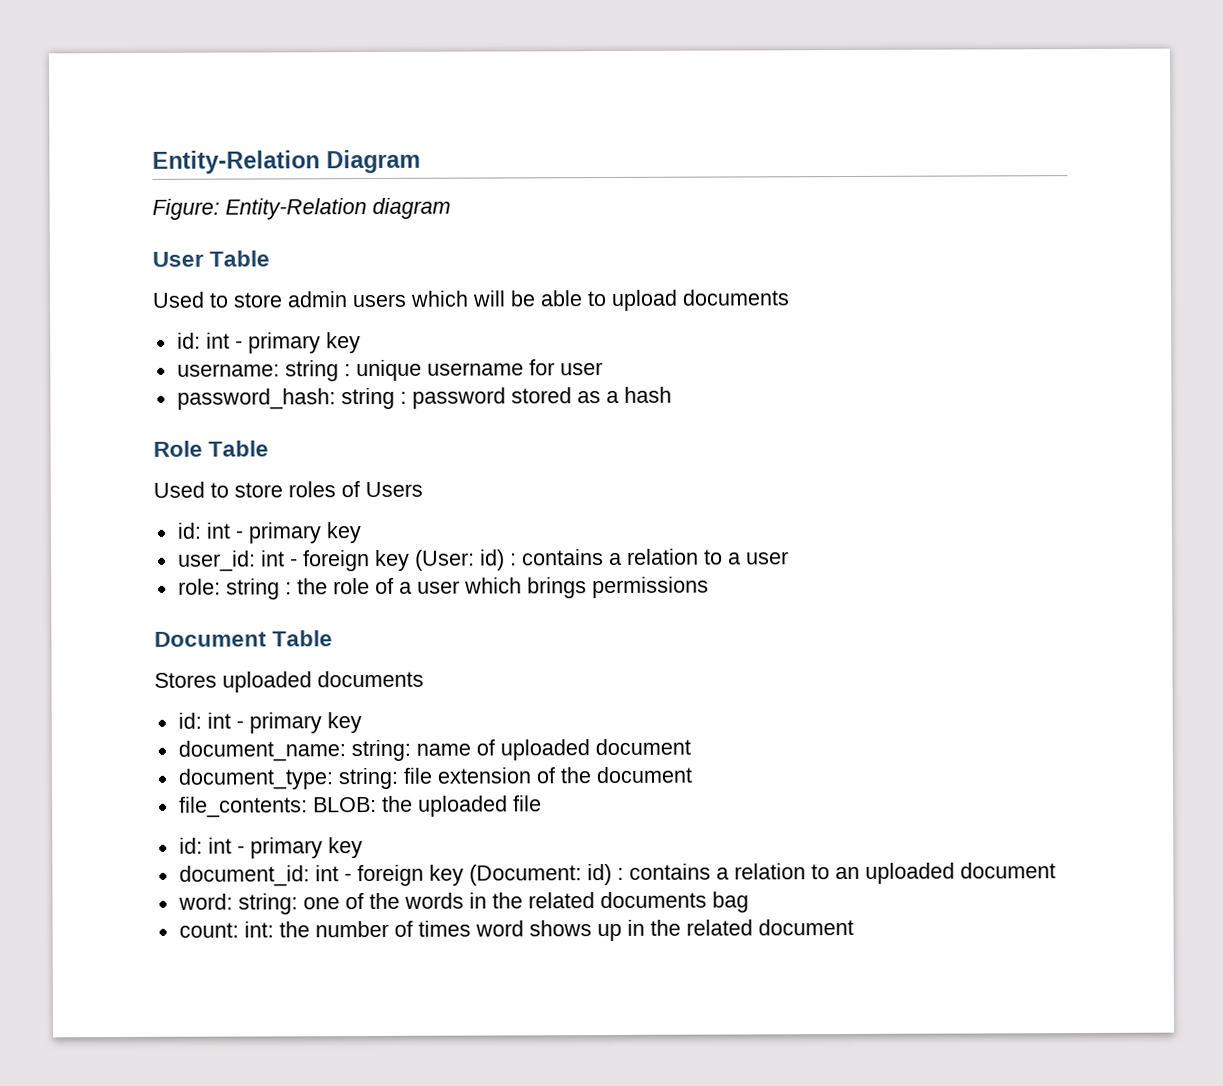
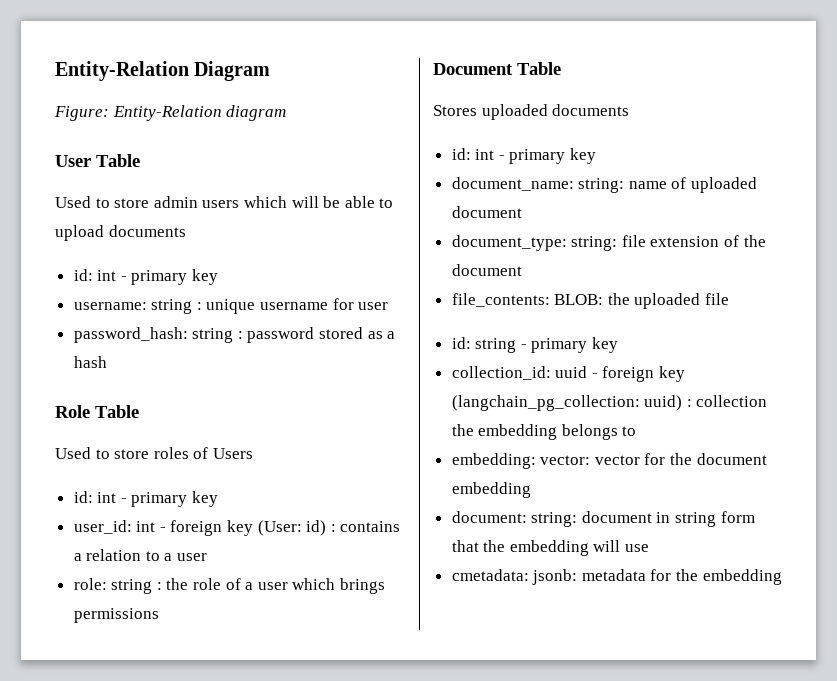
[207,837,363,859] [178,862,1056,887] [177,891,749,915] [178,918,854,942] int - primary key // document_id: int - foreign key (Document: id) : contains a relation to an uploaded document // word: string: one of the words in the related documents bag // count: int: the number of times word shows up in the related document -> [475,337,619,353] [451,366,686,382] [451,395,768,411] [451,424,637,440] [451,453,767,469] [451,482,531,498] [451,511,755,527] [451,540,650,556] [451,569,782,585] string - primary key // collection_id: uuid - foreign key (langchain_pg_collection: uuid) : collection the embedding belongs to // embedding: vector: vector for the document embedding // document: string: document in string form that the embedding will use // cmetadata: jsonb: metadata for the embedding

